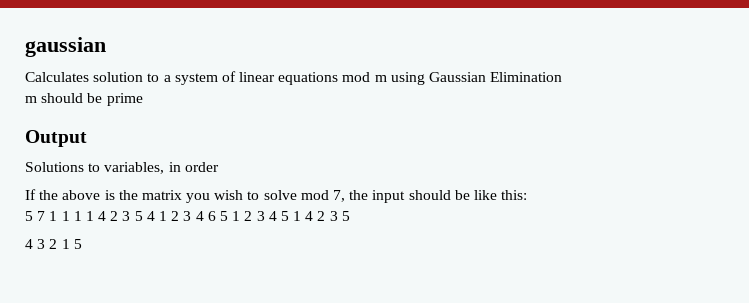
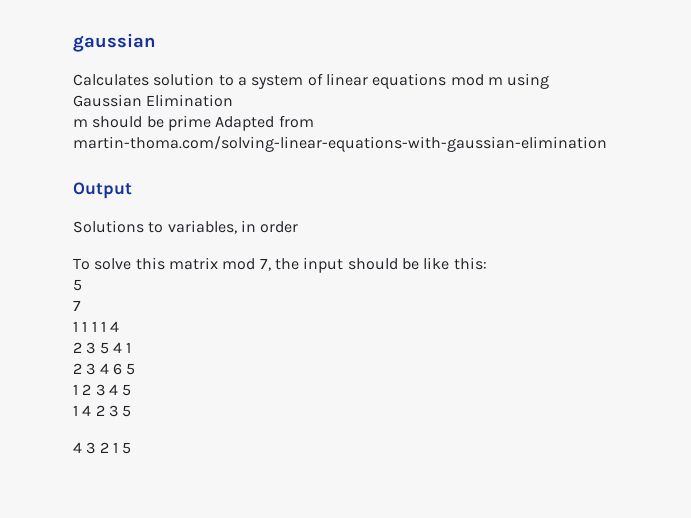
(143, 99) none -> [215,115,314,131] [73,136,607,152] Adapted from martin-thoma.com/solving-linear-equations-with-gaussian-elimination
[25,189,297,203] If the above is the matrix you wish to solve -> [73,257,218,270] To solve this matrix
(33, 216) none -> (82, 285) //
(46, 216) none -> (81, 305) //
(107, 216) none -> (120, 326) //
(168, 216) none -> (132, 347) //
(228, 216) none -> (136, 369) //
(289, 216) none -> (132, 390) //

